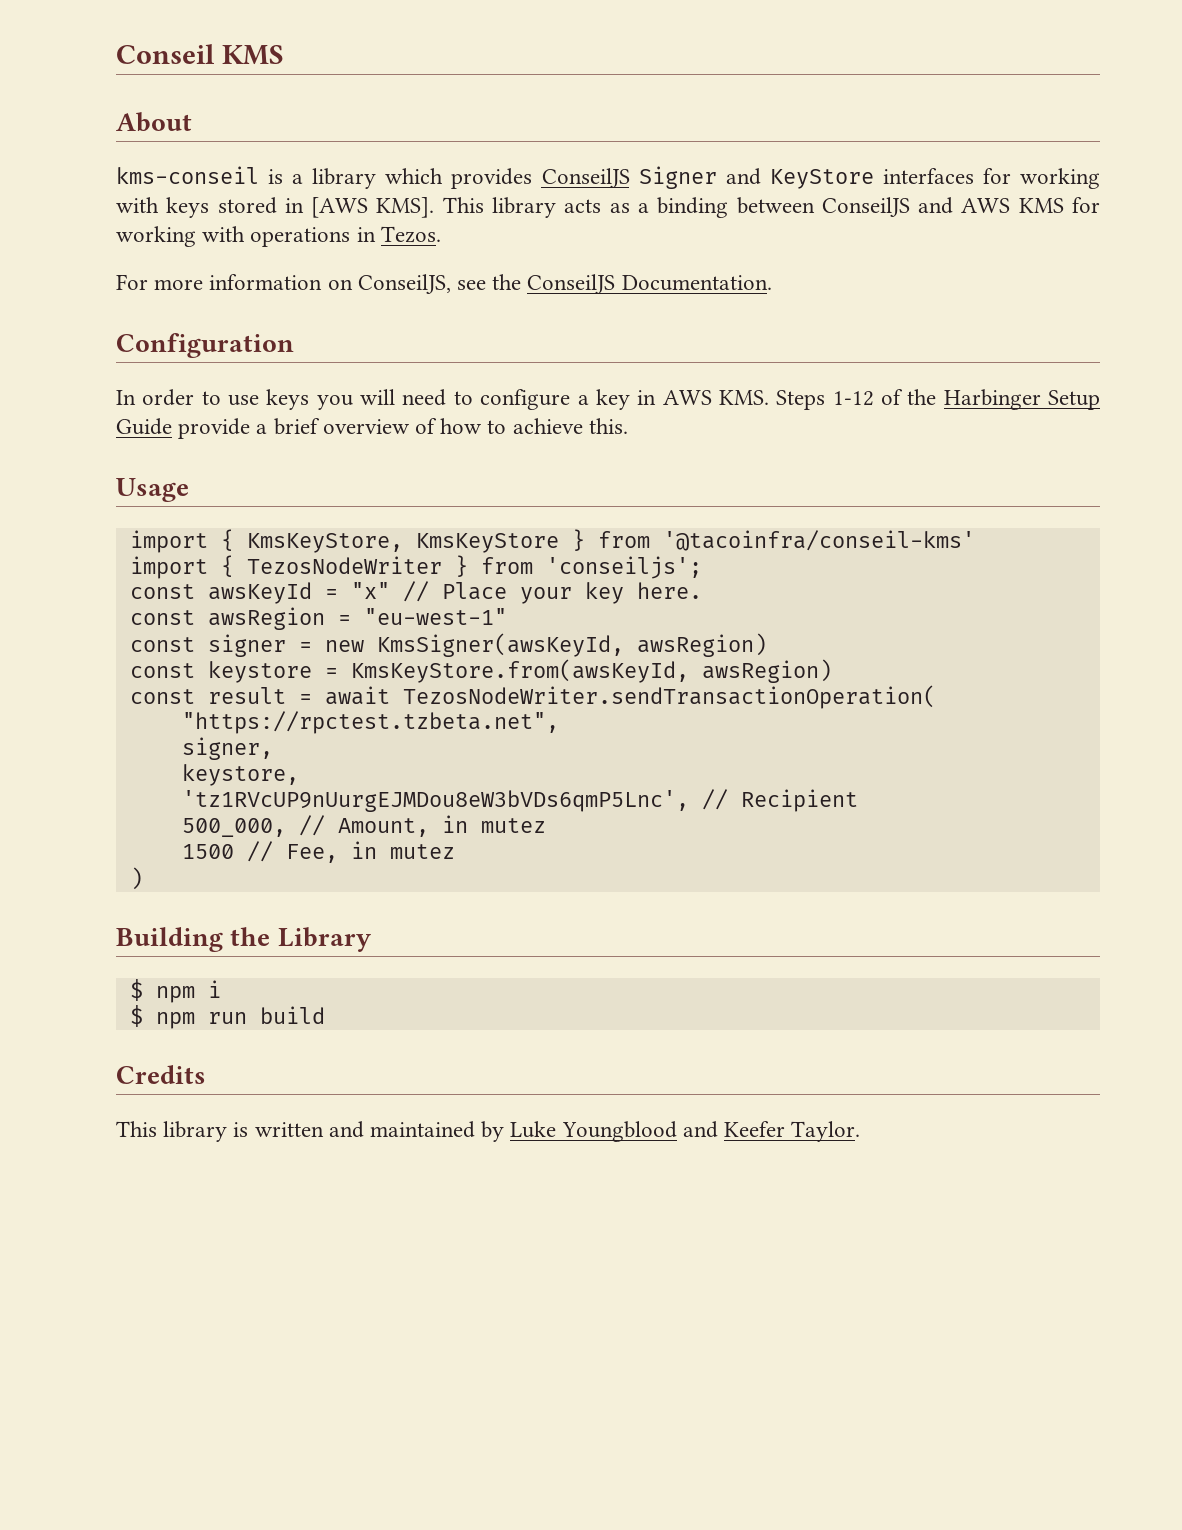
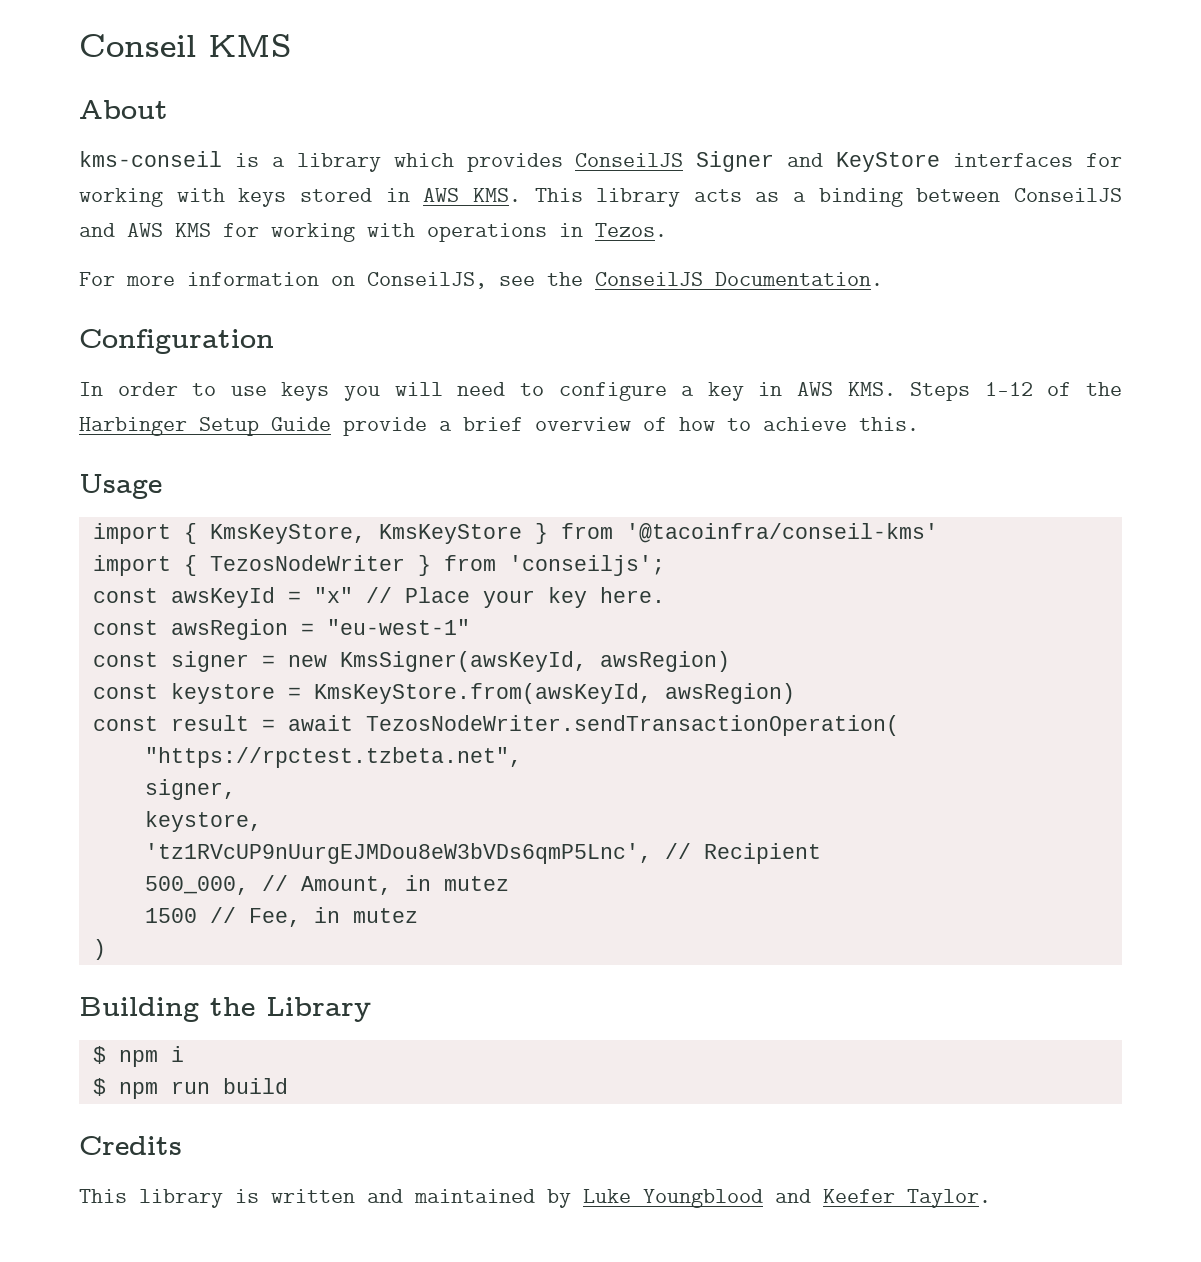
[311,197,435,218] [AWS KMS]. -> [423,188,521,202] AWS KMS.

